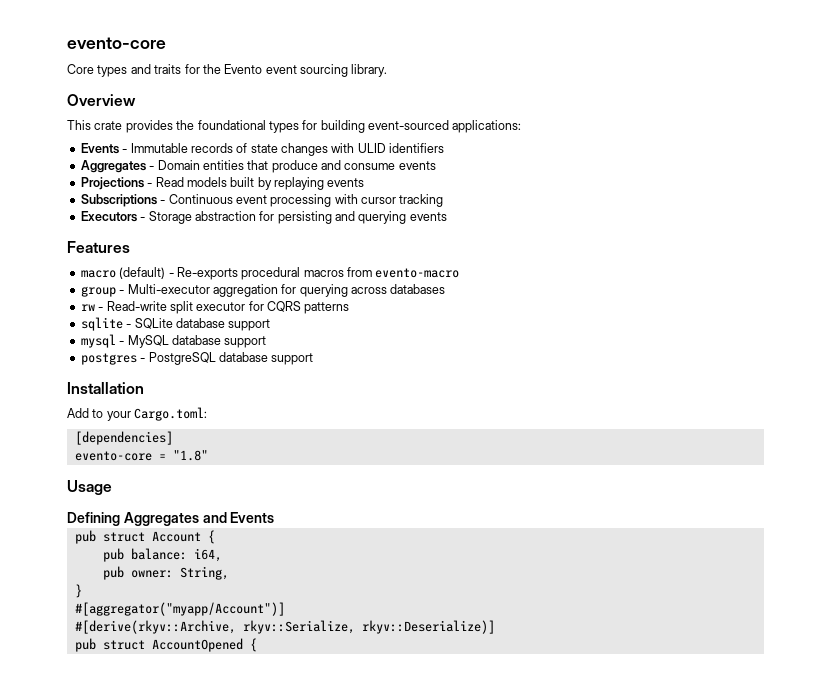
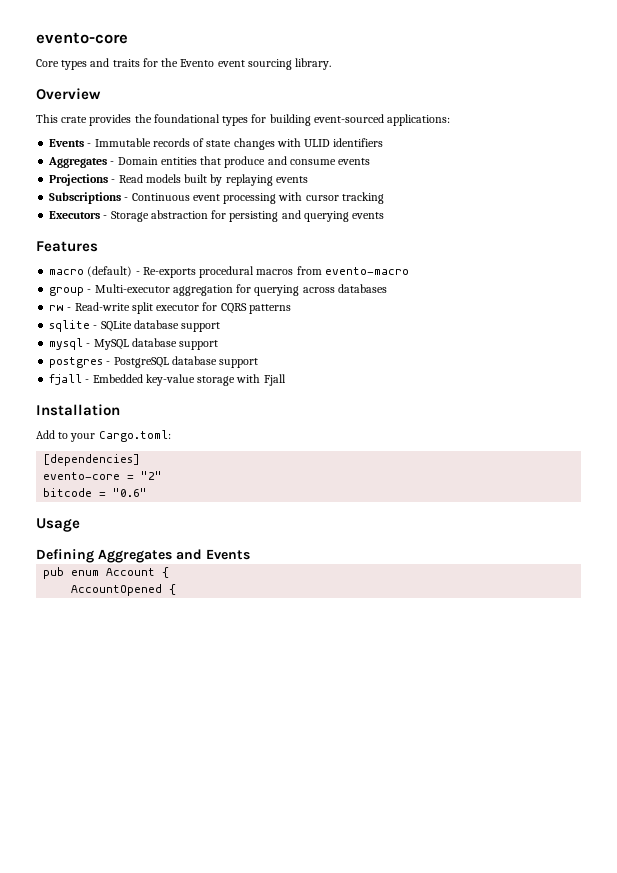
(314, 359) none -> [49,374,286,386] // fjall - Embedded key-value storage with Fjall
[172,450,208,461] "1.8" -> [141,471,163,480] [43,488,148,497] "2" // bitcode = "0.6"
[102,532,145,542] struct -> [71,570,100,576] enum
[102,548,222,562] [102,566,229,580] [74,584,82,598] [74,602,285,616] [74,620,495,634] [74,638,145,652] pub balance: i64, // pub owner: String, // } // #[aggregator("myapp/Account")] // #[derive(rkyv::Archive, rkyv::Serialize, rkyv::Deserialize)] // pub struct -> (170, 572) none

